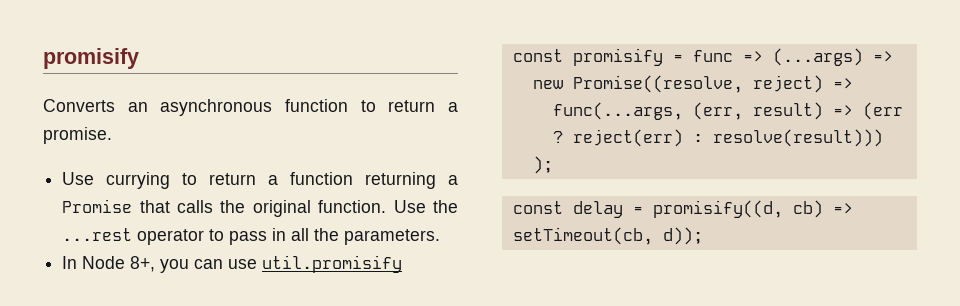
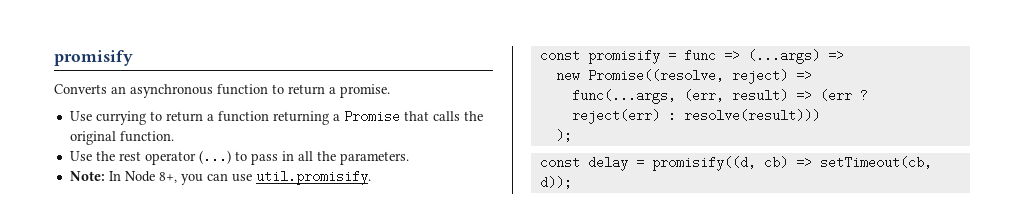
(387, 206) none -> (174, 136) //
[62,228,205,245] ...rest operator -> [118,150,231,165] rest operator (...)
(441, 237) none -> [69,171,105,181] Note:
[262,255,403,273] util.promisify -> [255,170,371,185] util.promisify.

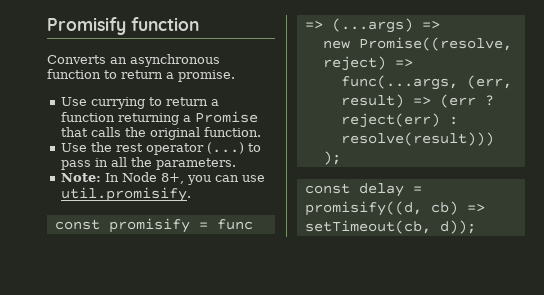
[54,50,133,66] promisify -> [47,17,199,35] Promisify function

